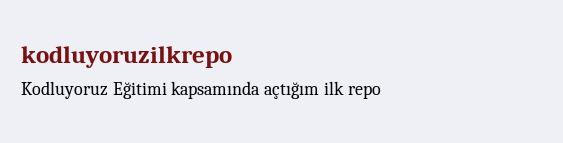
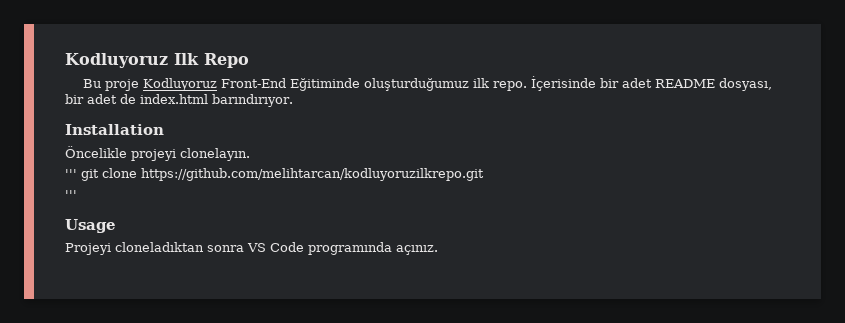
[21,46,232,68] [21,81,381,99] kodluyoruzilkrepo // Kodluyoruz Eğitimi kapsamında açtığım ilk repo -> [65,53,249,68] [82,76,772,91] [65,94,293,107] [65,124,164,135] [65,146,250,161] [65,168,484,181] [65,190,77,199] [65,219,116,233] [65,242,438,255] Kodluyoruz Ilk Repo // Bu proje Kodluyoruz Front-End Eğitiminde oluşturduğumuz ilk repo. İçerisinde bir adet README dosyası, bir adet de index.html barındırıyor. // Installation // Öncelikle projeyi clonelayın. // ''' git clone https://github.com/melihtarcan/kodluyoruzilkrepo.git // ''' // Usage // Projeyi cloneladıktan sonra VS Code programında açınız.

